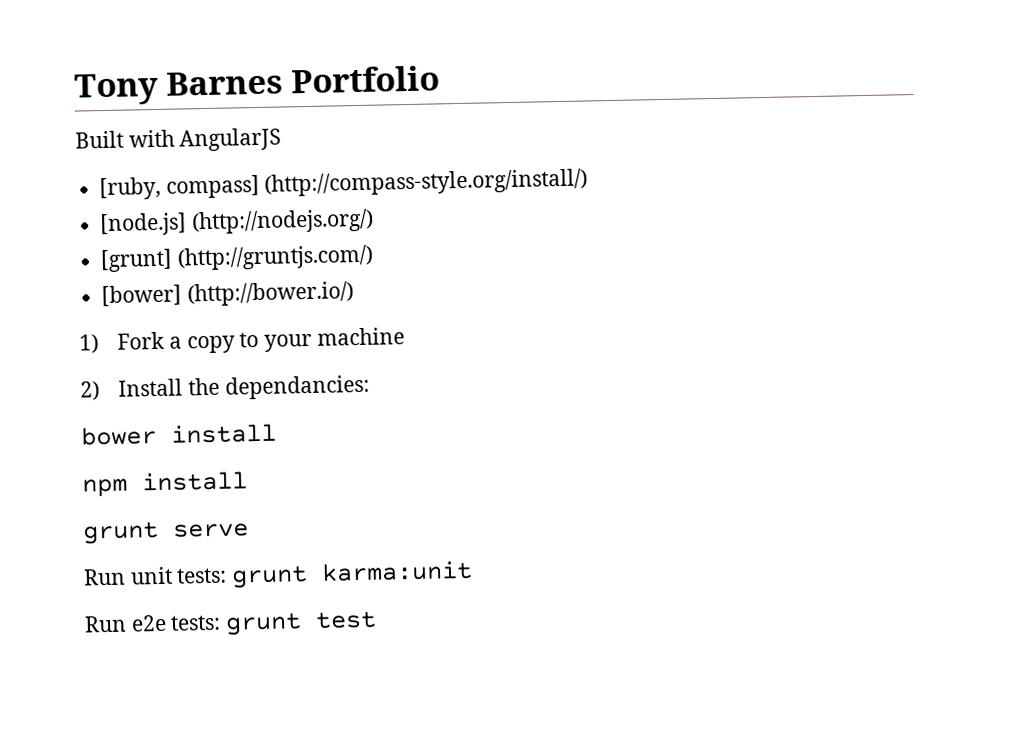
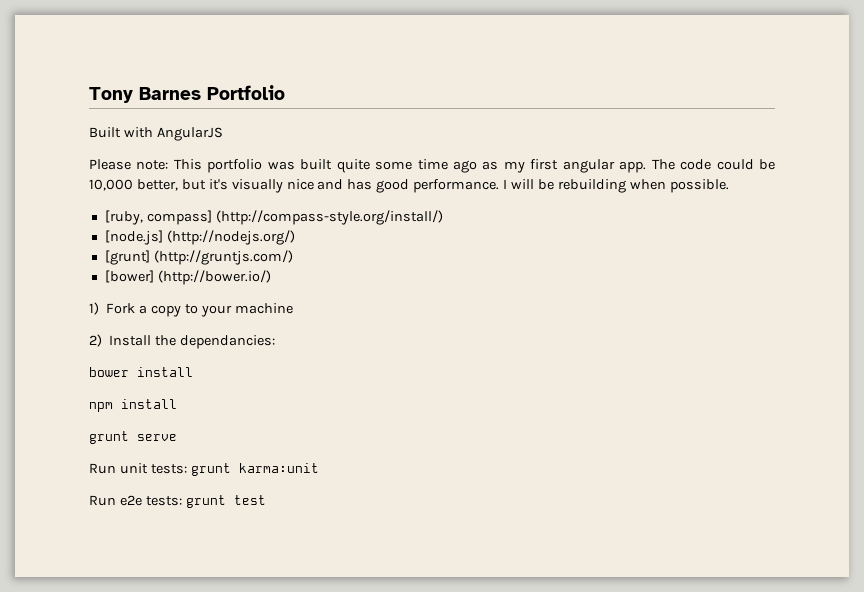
(282, 139) none -> [89,159,776,173] [89,179,729,193] // Please note: This portfolio was built quite some time ago as my first angular app. The code could be 10,000 better, but it's visually nice and has good performance. I will be rebuilding when possible.

